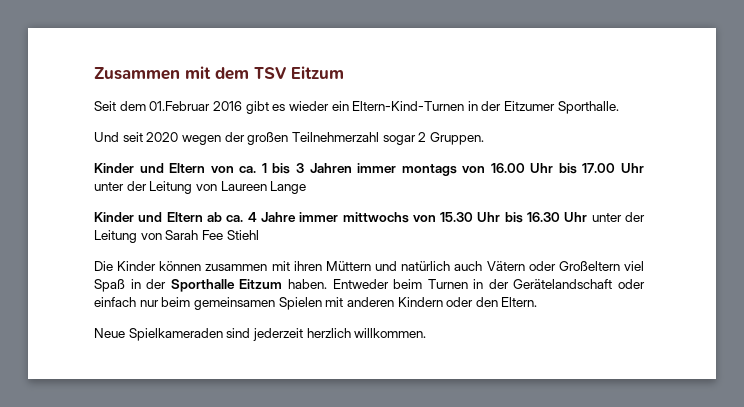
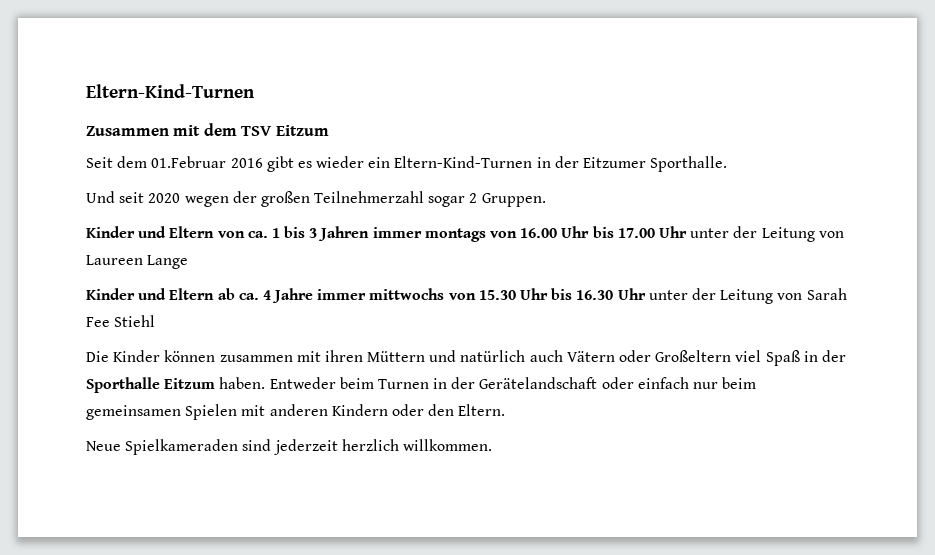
(94, 73) none -> [86,84,255,98] Eltern-Kind-Turnen //

